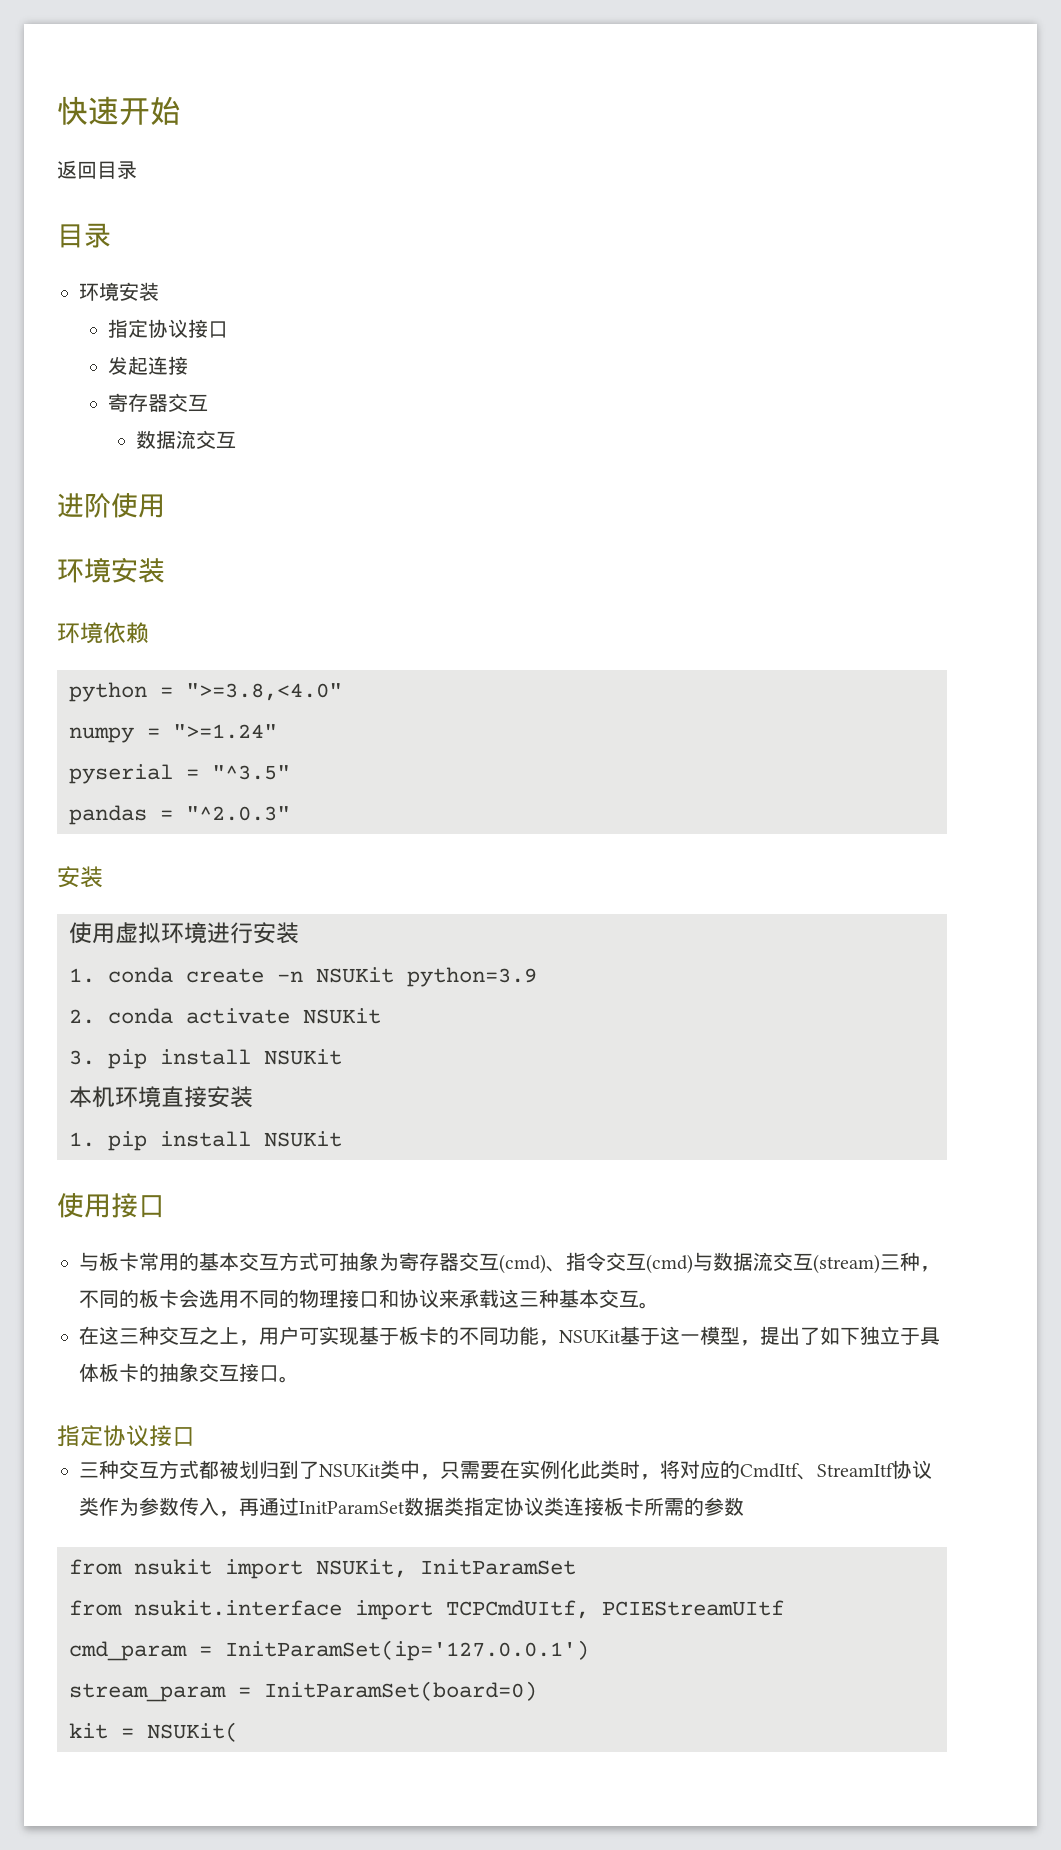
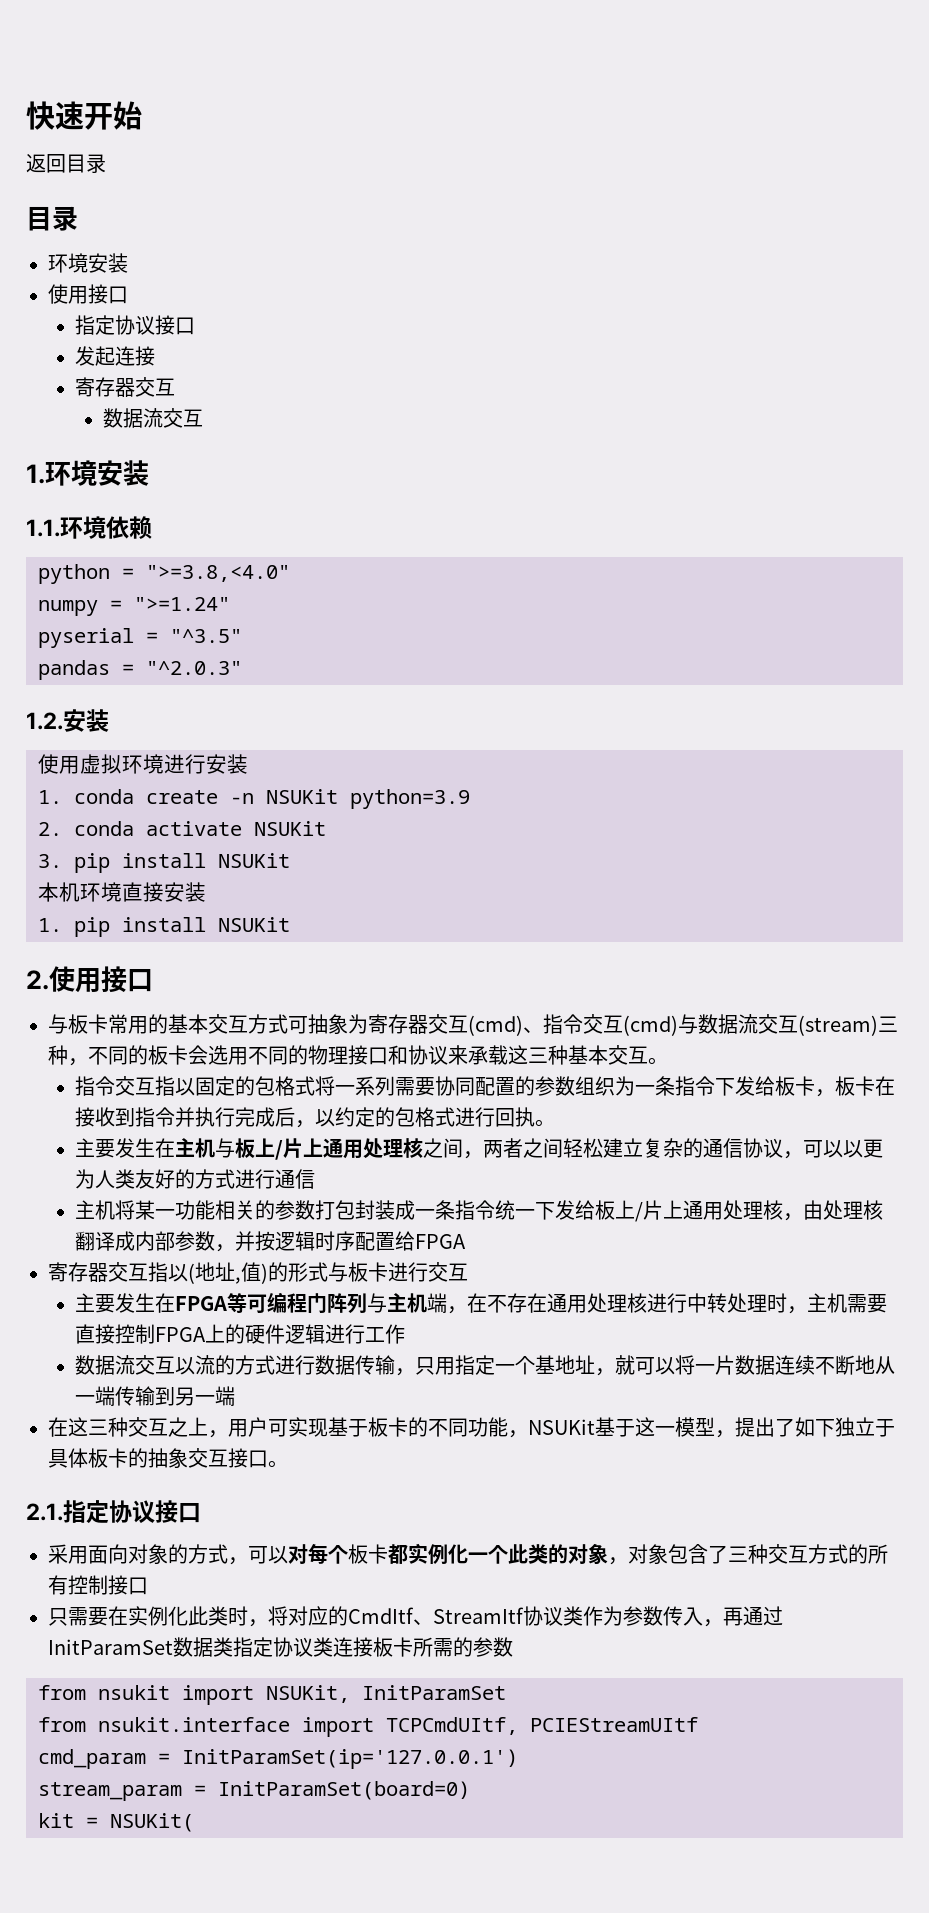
(159, 291) none -> [48,284,128,304] // 使用接口
[57,493,165,518] [57,557,165,583] 进阶使用 // 环境安装 // -> [26,460,149,486] [26,519,60,537] 1.环境安装 // 1.1.
(290, 813) none -> [26,712,63,730] 1.2.
(342, 1139) none -> [26,970,49,990] 2.
(659, 1305) none -> [75,1076,896,1097] [75,1107,556,1128] [75,1138,884,1160] [75,1169,316,1189] [75,1200,884,1222] [75,1231,467,1252] [48,1262,468,1284] [75,1292,888,1314] [75,1324,406,1344] [75,1355,896,1376] [75,1386,236,1406] // 指令交互指以固定的包格式将一系列需要协同配置的参数组织为一条指令下发给板卡，板卡在接收到指令并执行完成后，以约定的包格式进行回执。 // 主要发生在主机与板上/片上通用处理核之间，两者之间轻松建立复杂的通信协议，可以以更为人类友好的方式进行通信 // 主机将某一功能相关的参数打包封装成一条指令统一下发给板上/片上通用处理核，由处理核翻译成内部参数，并按逻辑时序配置给FPGA // 寄存器交互指以(地址,值)的形式与板卡进行交互 // 主要发生在FPGA等可编程门阵列与主机端，在不存在通用处理核进行中转处理时，主机需要直接控制FPGA上的硬件逻辑进行工作 // 数据流交互以流的方式进行数据传输，只用指定一个基地址，就可以将一片数据连续不断地从一端传输到另一端
[57,1425,195,1447] [79,1460,440,1480] 指定协议接口 // 三种交互方式都被划归到了NSUKit类中， -> [26,1500,201,1524] [48,1543,888,1565] [48,1575,148,1595] 2.1.指定协议接口 // 采用面向对象的方式，可以对每个板卡都实例化一个此类的对象，对象包含了三种交互方式的所有控制接口 //

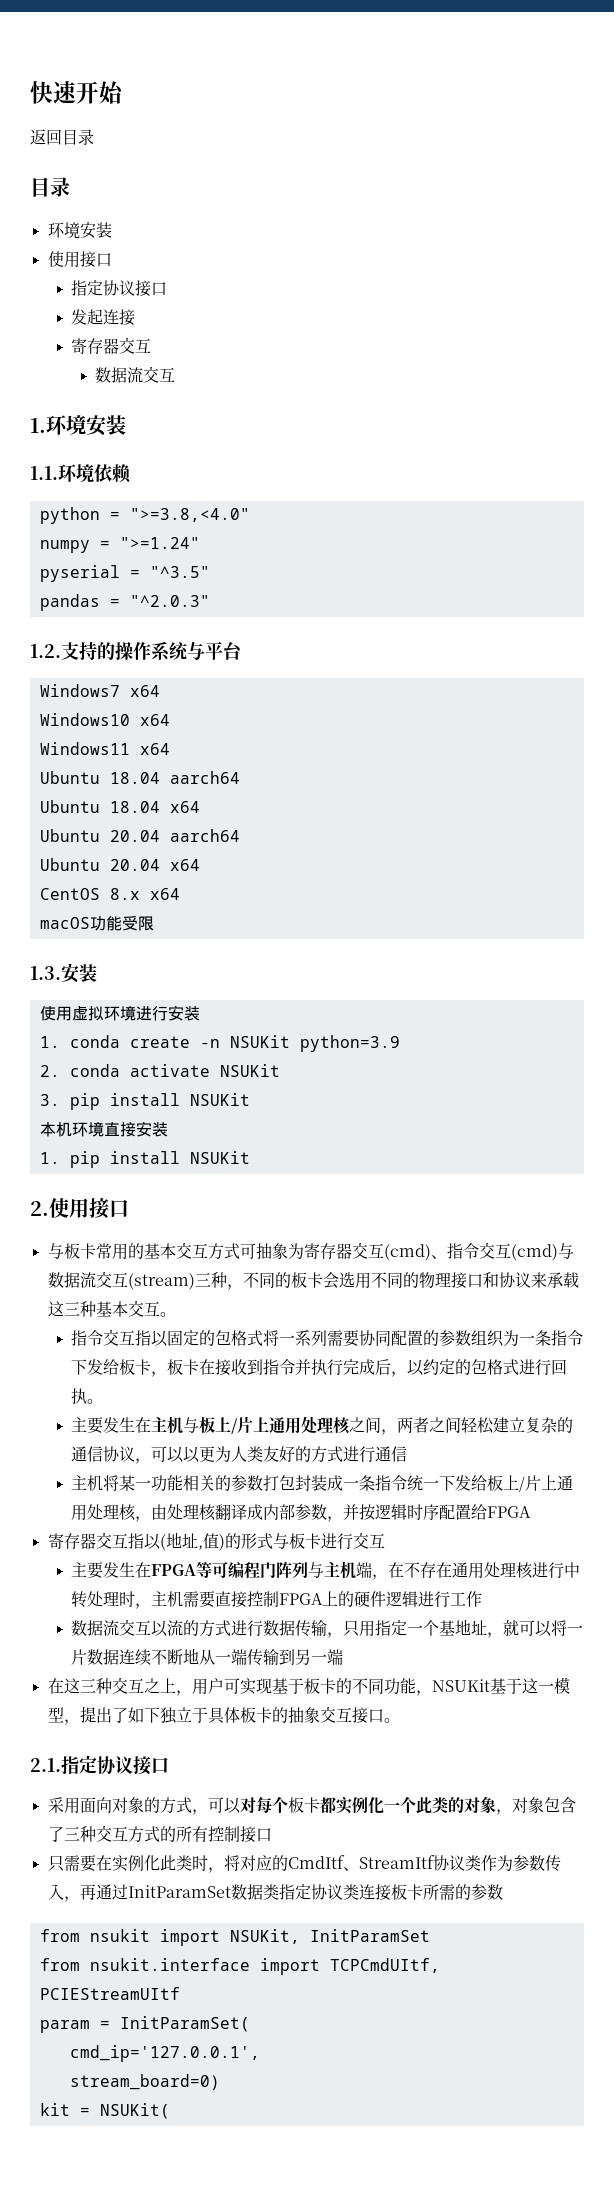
(63, 721) none -> [61,641,242,661] [39,684,160,697] [39,713,170,726] [39,742,170,755] [39,771,240,784] [39,800,200,813] [39,829,240,842] [39,858,200,871] [39,888,180,900] [39,916,154,931] [30,966,61,980] 支持的操作系统与平台 // Windows7 x64 // Windows10 x64 // Windows11 x64 // Ubuntu 18.04 aarch64 // Ubuntu 18.04 x64 // Ubuntu 20.04 aarch64 // Ubuntu 20.04 x64 // CentOS 8.x x64 // macOS功能受限 // 1.3.
[38,1749,518,1769] [38,1781,470,1801] cmd_param = InitParamSet(ip='127.0.0.1') // stream_param = InitParamSet(board=0) -> [39,2016,250,2033] [69,2045,260,2062] [69,2074,220,2090] param = InitParamSet( // cmd_ip='127.0.0.1', // stream_board=0)

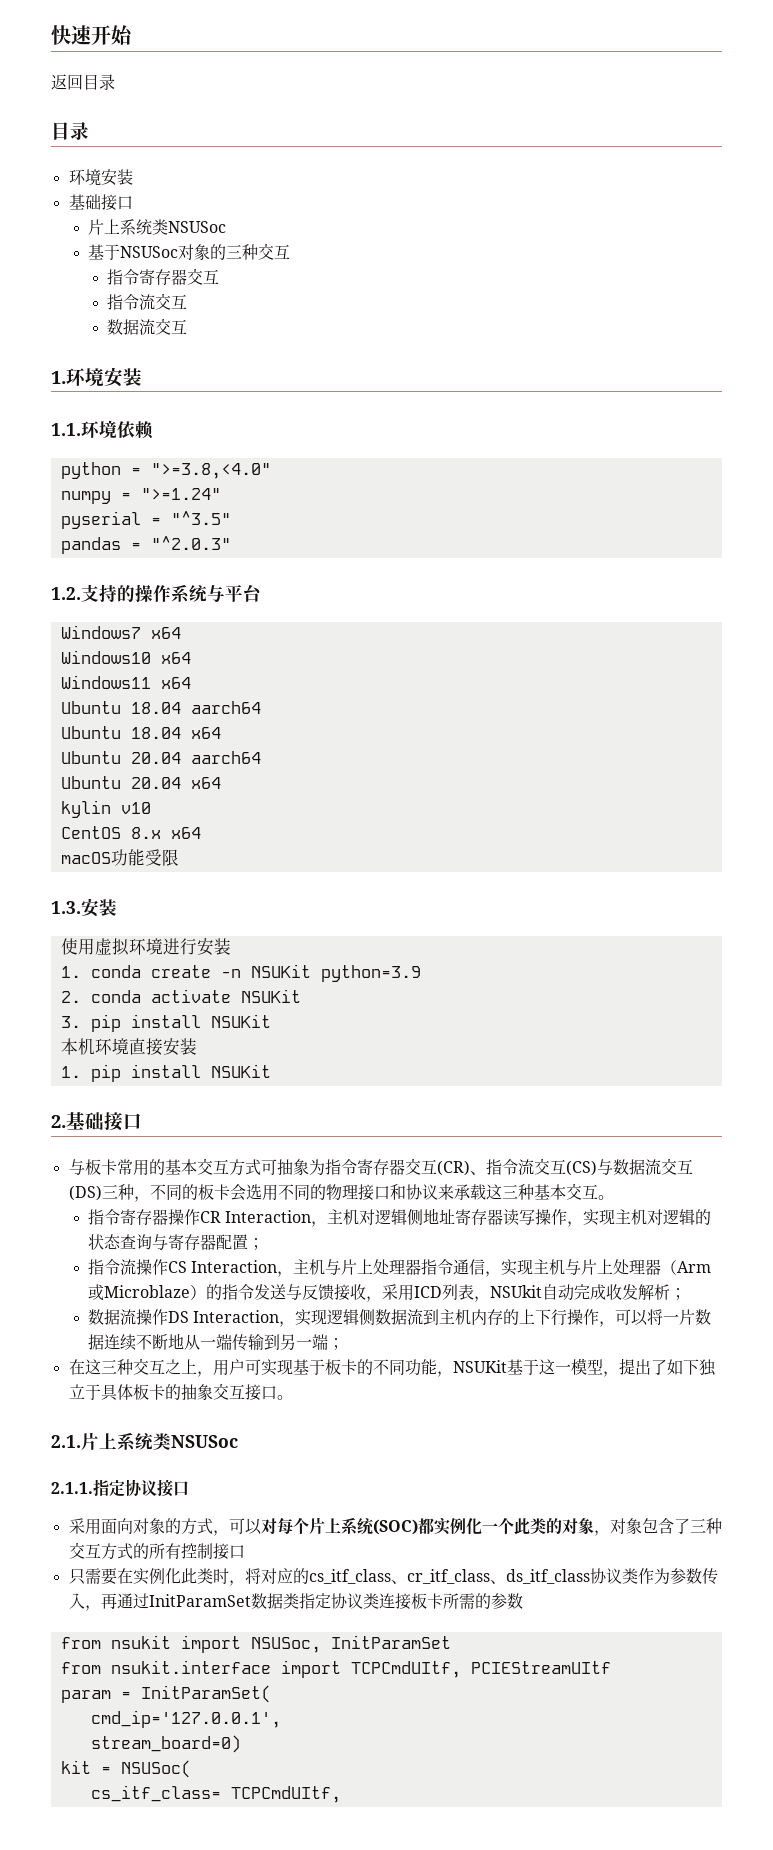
[47,251,112,268] [71,280,168,297] [71,309,136,326] [71,337,152,354] 使用接口 // 指定协议接口 // 发起连接 // 寄存器交互 -> [68,194,133,211] [87,219,226,235] [87,243,290,260] [107,268,220,285] [107,293,188,310] 基础接口 // 片上系统类NSUSoc // 基于NSUSoc对象的三种交互 // 指令寄存器交互 // 指令流交互
(200, 865) none -> [60,800,151,818] // kylin v10
[49,1198,89,1218] 使用 -> [66,1112,104,1130] 基础
[303,1242,558,1261] 寄存器交互(cmd)、指令交互(cmd) -> [324,1158,597,1176] 指令寄存器交互(CR)、指令流交互(CS)
[127,1273,195,1290] (stream) -> [68,1185,102,1201] (DS)
[103,1329,584,1347] [71,1359,568,1377] [71,1388,104,1404] [71,1416,574,1435] [71,1446,408,1464] [71,1475,574,1492] [71,1504,532,1522] [47,1532,385,1551] [71,1561,581,1580] [71,1591,483,1609] [71,1619,520,1638] 交互指以固定的包格式将一系列需要协同配置的参数组织为一条指令下发给板卡，板卡在接收到指令并执行完成后，以约定的包格式进行回执。 // 主要发生在主机与板上/片上通用处理核之间，两者之间轻松建立复杂的通信协议，可以以更为人类友好的方式进行通信 // 主机将某一功能相关的参数打包封装成一条指令统一下发给板上/片上通用处理核，由处理核翻译成内部参数，并按逻辑时序配置给FPGA // 寄存器交互指以(地址,值)的形式与板卡进行交互 // 主要发生在FPGA等可编程门阵列与主机端，在不存在通用处理核进行中转处理时，主机需要直接控制FPGA上的硬件逻辑进行工作 // 数据流交互以流的方式进行数据传输，只用指定一个基地址，就 -> [119,1208,712,1227] [87,1234,264,1250] [87,1259,712,1277] [87,1284,686,1302] [87,1309,616,1327] 寄存器操作CR Interaction，主机对逻辑侧地址寄存器读写操作，实现主机对逻辑的状态查询与寄存器配置； // 指令流操作CS Interaction，主机与片上处理器指令通信，实现主机与片上处理器（Arm或Microblaze）的指令发送与反馈接收，采用ICD列表，NSUkit自动完成收发解析； // 数据流操作DS Interaction，实现逻辑侧数据流到主机内存的上下行操作，
(344, 1657) none -> [327,1338,344,1350] ；
(61, 1765) none -> [81,1432,238,1451] [51,1482,93,1494] 片上系统类NSUSoc // 2.1.1.
[287,1797,320,1813] 板卡 -> [308,1517,418,1535] 片上系统(SOC)
[287,1855,435,1871] CmdItf、StreamItf -> [308,1569,590,1584] cs_itf_class、cr_itf_class、ds_itf_class
[229,1929,300,1944] NSUKit, -> [250,1637,321,1653] NSUSoc,
[99,2103,170,2119] NSUKit( -> [120,1760,191,1778] [90,1785,341,1803] NSUSoc( // cs_itf_class= TCPCmdUItf,

